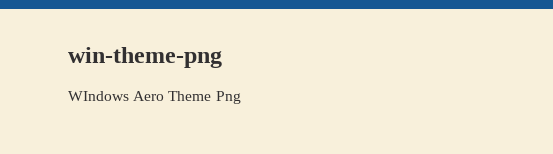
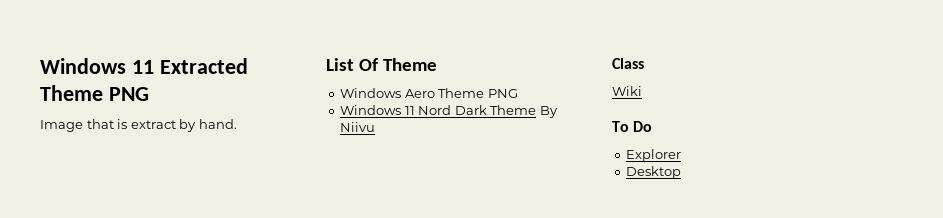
[68,47,222,68] [68,91,241,104] win-theme-png // WIndows Aero Theme Png -> [40,58,248,74] [40,85,149,101] [40,119,237,132] [326,58,438,71] [340,88,518,98] [340,105,558,118] [340,122,376,132] [612,58,644,69] [612,86,642,96] [612,121,653,132] [626,149,682,162] [626,166,682,179] Windows 11 Extracted Theme PNG // Image that is extract by hand. // List Of Theme // Windows Aero Theme PNG // Windows 11 Nord Dark Theme By Niivu // Class // Wiki // To Do // Explorer // Desktop

